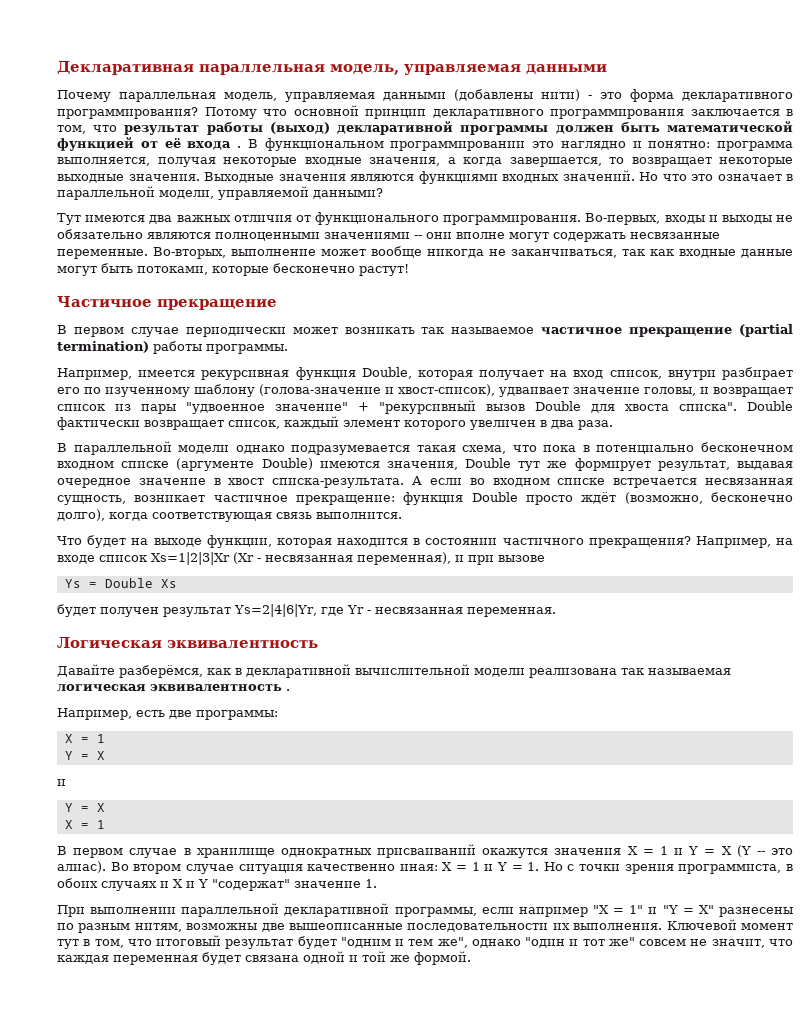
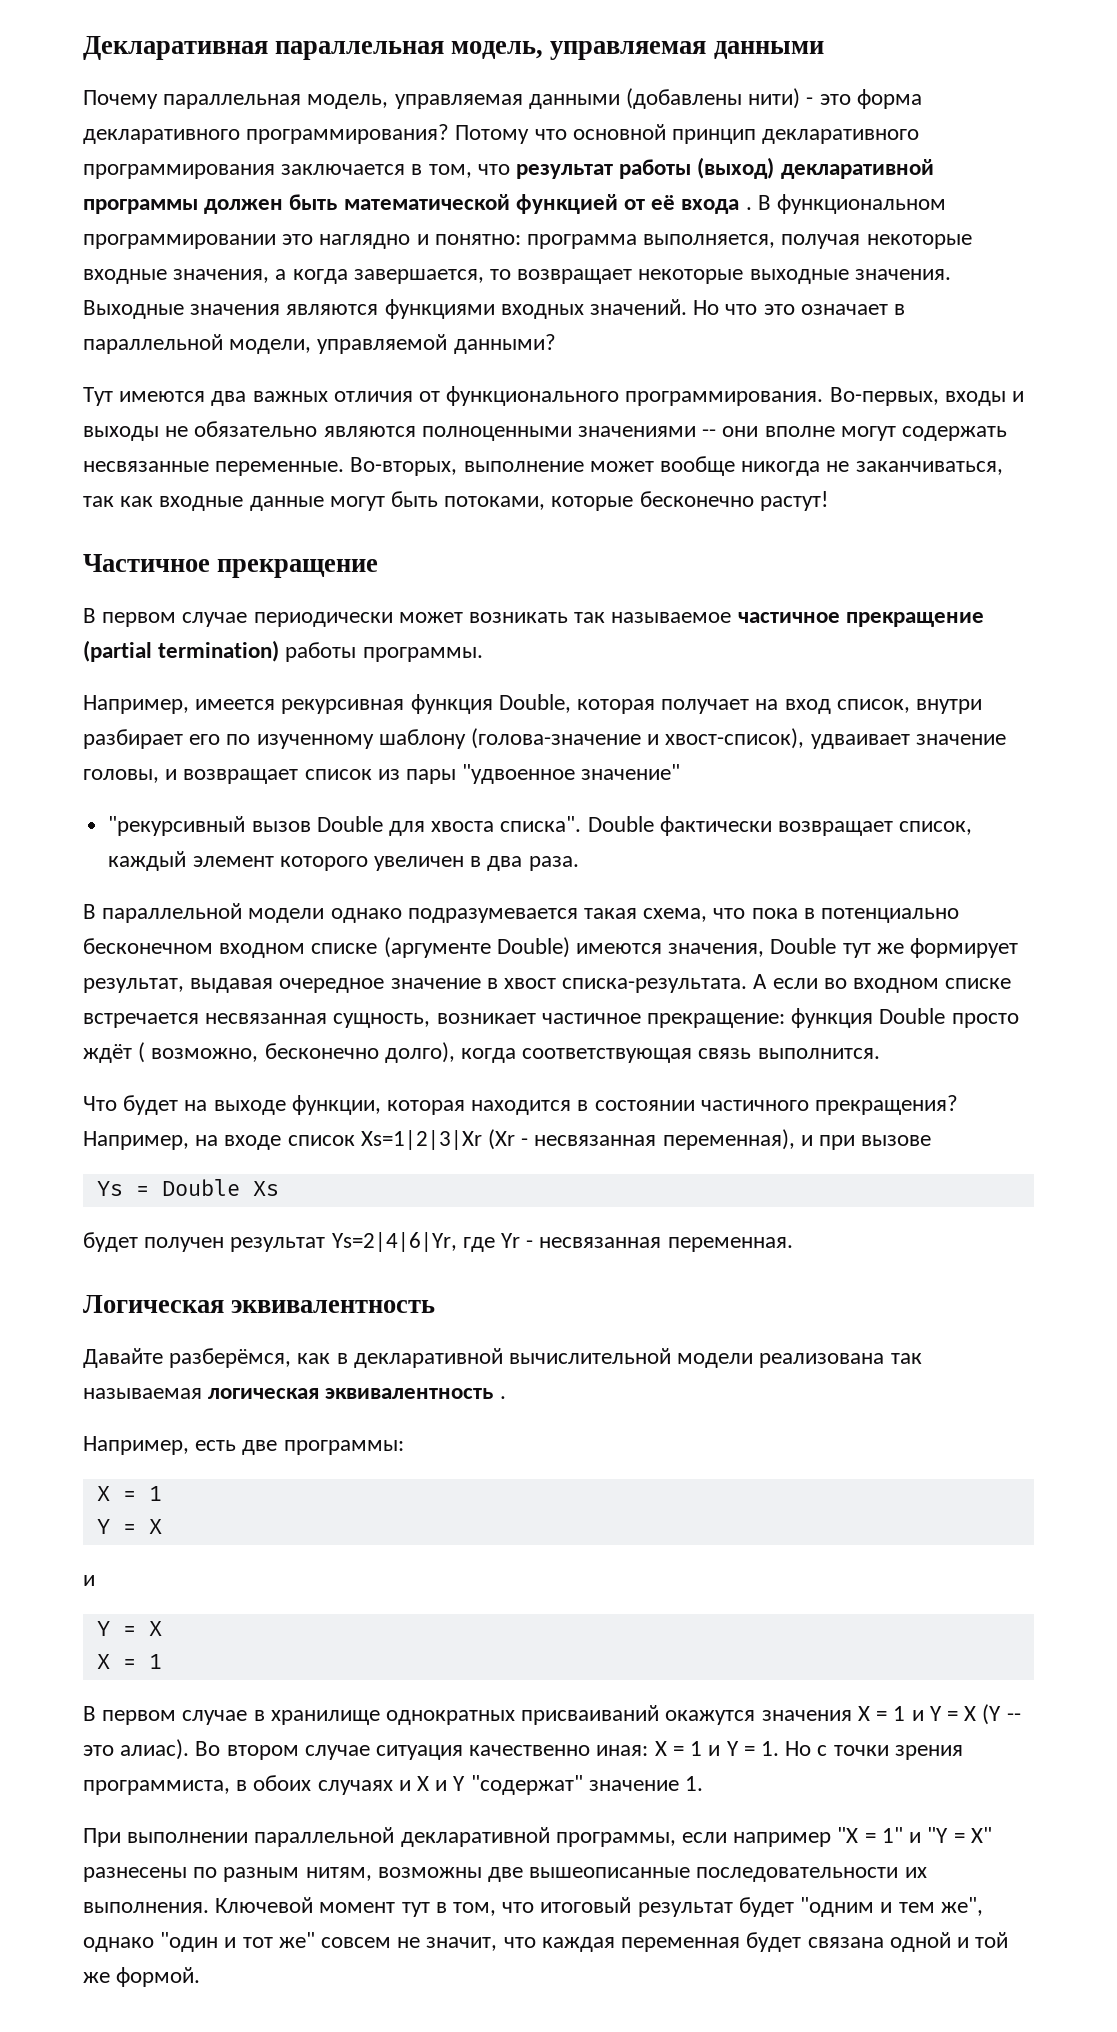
[358,402,369,411] + -> (681, 772) //
[624,492,703,504] (возможно, -> [138,1042,259,1063] ( возможно,

